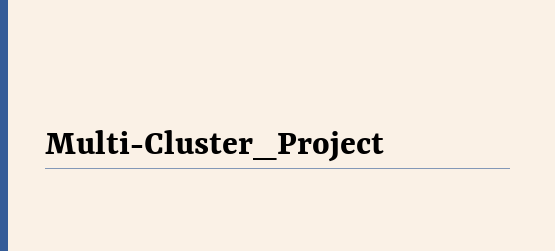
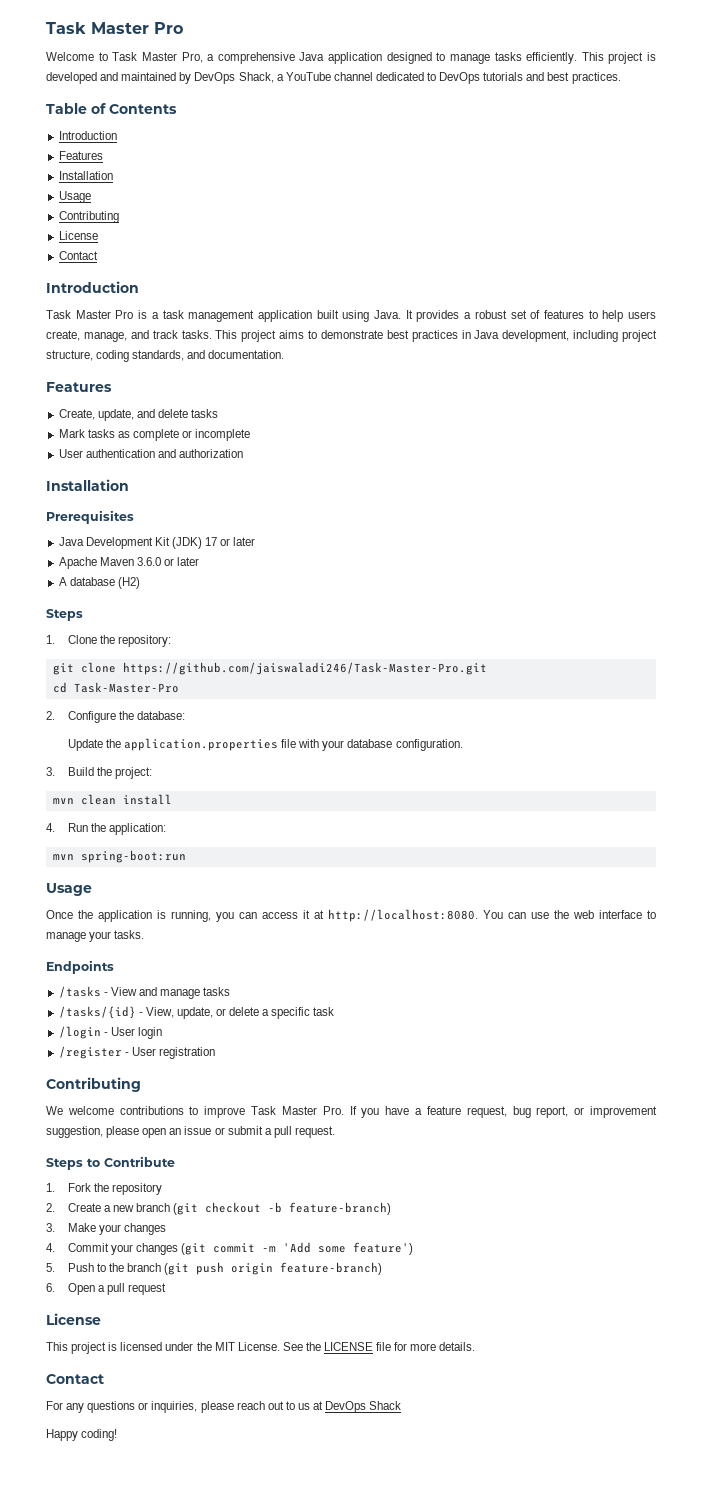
[45,130,384,162] Multi-Cluster_Project -> [46,22,183,34] [46,52,656,64] [46,72,621,84] [46,103,177,114] [58,131,117,140] [58,151,103,160] [58,171,113,180] [58,191,91,203] [58,211,119,223] [58,231,98,240] [58,251,98,260] [46,281,139,293] [46,310,656,322] [46,330,657,342] [46,350,285,362] [46,382,112,392] [58,409,219,421] [58,429,251,441] [58,449,243,458] [46,479,129,491] [46,510,134,524] [58,537,256,549] [58,557,200,569] [58,577,140,589] [46,609,83,621] [46,635,172,647] [52,662,487,675] [52,682,179,693] [46,711,186,723] [67,738,463,751] [46,767,153,779] [52,794,172,805] [46,823,167,835] [52,850,186,863] [46,883,92,896] [46,909,656,922] [46,930,145,942] [46,960,114,974] [58,986,231,999] [58,1006,335,1019] [58,1026,162,1039] [58,1046,215,1059] [46,1077,141,1092] [46,1106,657,1118] [46,1126,335,1138] [46,1156,175,1170] [46,1183,163,1195] [46,1202,392,1215] [46,1223,167,1235] [46,1242,414,1255] [46,1262,383,1275] [46,1283,167,1295] [46,1313,101,1325] [46,1342,476,1354] [46,1374,104,1384] [46,1401,402,1413] [46,1429,118,1441] Task Master Pro // Welcome to Task Master Pro, a comprehensive Java application designed to manage tasks efficiently. This project is developed and maintained by DevOps Shack, a YouTube channel dedicated to DevOps tutorials and best practices. // Table of Contents // Introduction // Features // Installation // Usage // Contributing // License // Contact // Introduction // Task Master Pro is a task management application built using Java. It provides a robust set of features to help users create, manage, and track tasks. This project aims to demonstrate best practices in Java development, including project structure, coding standards, and documentation. // Features // Create, update, and delete tasks // Mark tasks as complete or incomplete // User authentication and authorization // Installation // Prerequisites // Java Development Kit (JDK) 17 or later // Apache Maven 3.6.0 or later // A database (H2) // Steps // 1. Clone the repository: // git clone https://github.com/jaiswaladi246/Task-Master-Pro.git // cd Task-Master-Pro // 2. Configure the database: // Update the application.properties file with your database configuration. // 3. Build the project: // mvn clean install // 4. Run the application: // mvn spring-boot:run // Usage // Once the application is running, you can access it at http://localhost:8080. You can use the web interface to manage your tasks. // Endpoints // /tasks - View and manage tasks // /tasks/{id} - View, update, or delete a specific task // /login - User login // /register - User registration // Contributing // We welcome contributions to improve Task Master Pro. If you have a feature request, bug report, or improvement suggestion, please open an issue or submit a pull request. // Steps to Contribute // 1. Fork the repository // 2. Create a new branch (git checkout -b feature-branch) // 3. Make your changes // 4. Commit your changes (git commit -m 'Add some feature') // 5. Push to the branch (git push origin feature-branch) // 6. Open a pull request // License // This project is licensed under the MIT License. See the LICENSE file for more details. // Contact // For any questions or inquiries, please reach out to us at DevOps Shack // Happy coding!

